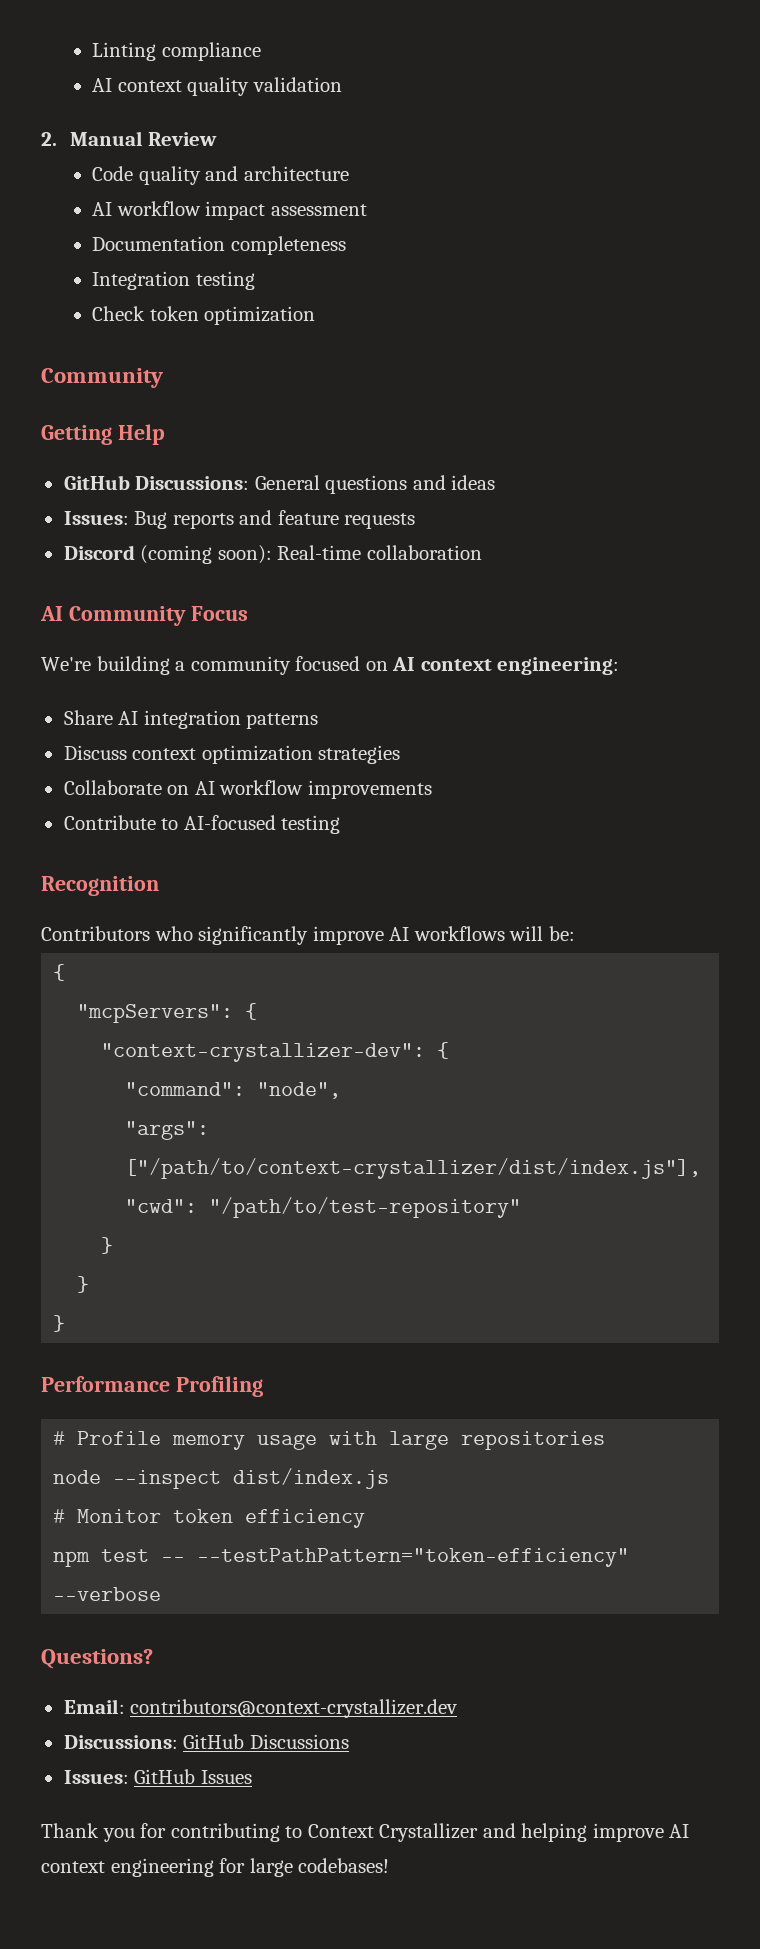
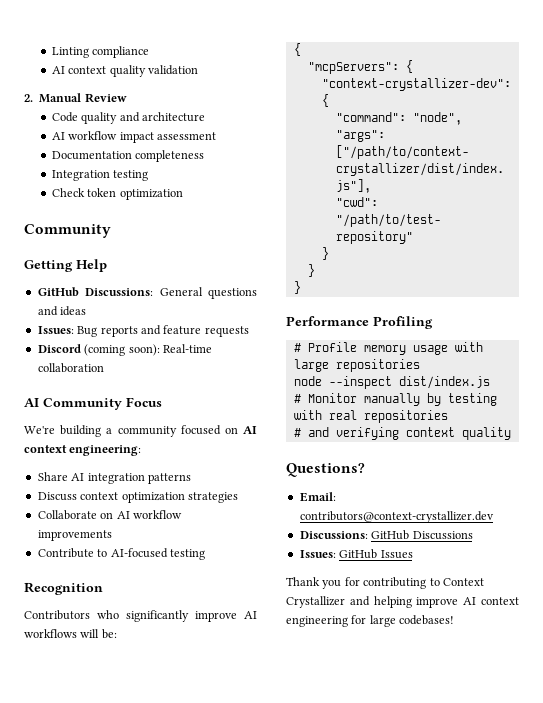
[173,1509,366,1528] [53,1548,630,1567] [53,1587,162,1601] token efficiency // npm test -- --testPathPattern="token-efficiency" --verbose -> [363,393,497,406] [293,410,448,423] [293,427,511,440] manually by testing with real repositories // # and verifying context quality

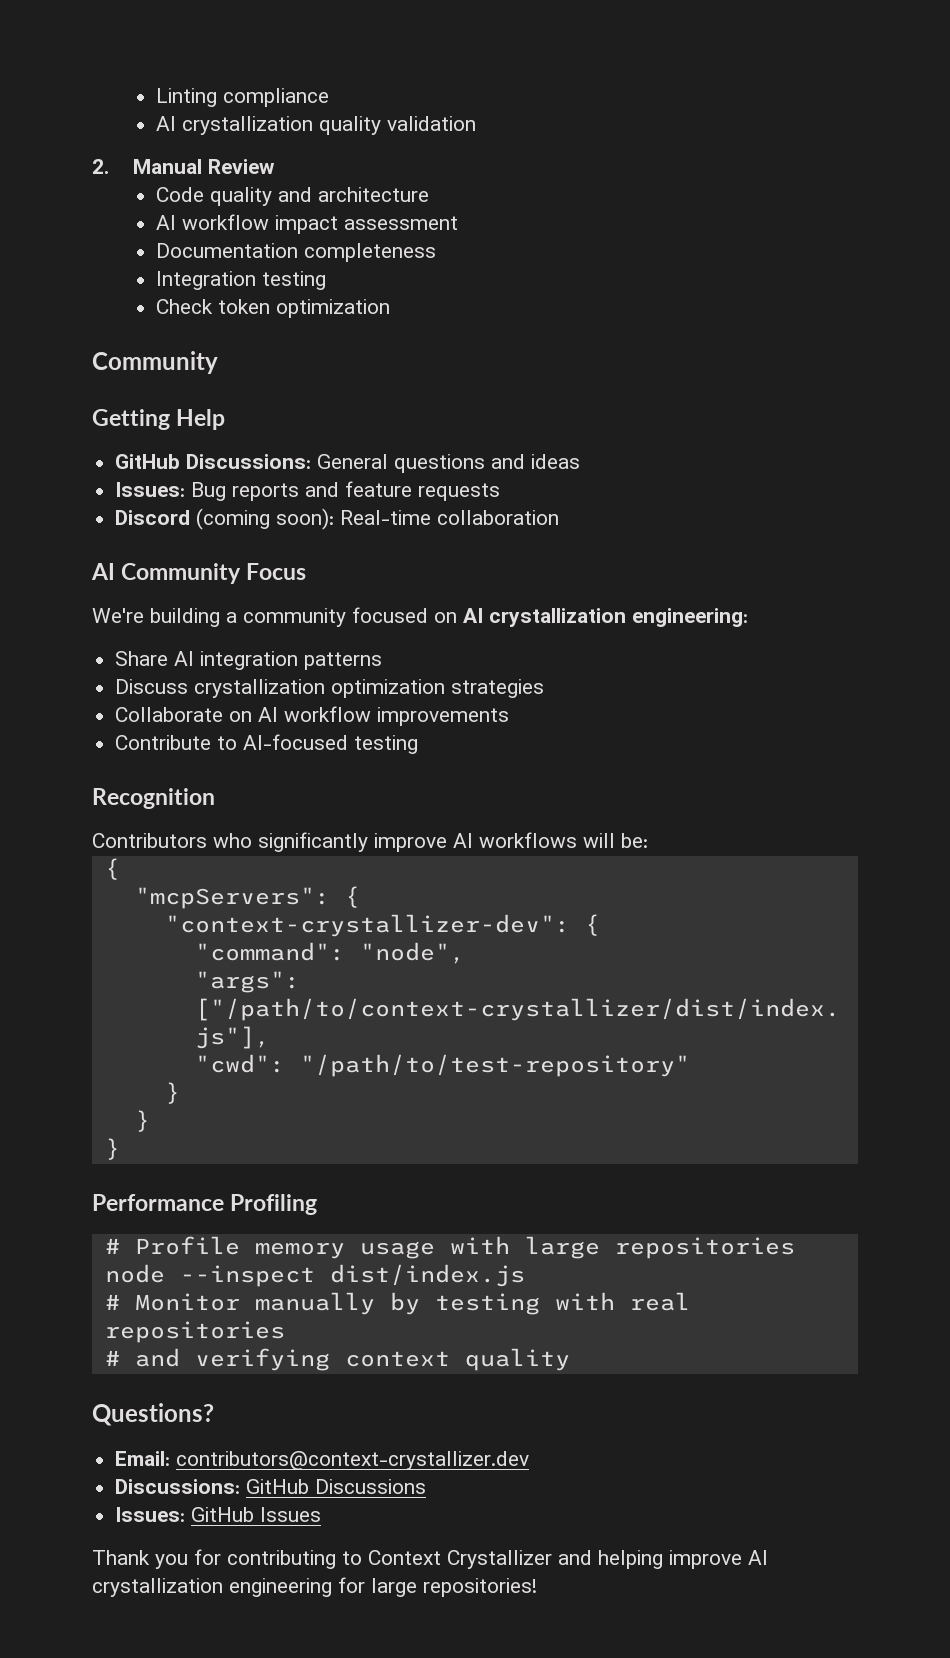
[68,66,107,74] context -> [182,116,314,135] crystallization
[24,445,67,453] context -> [489,608,626,627] crystallization
[80,492,119,500] context -> [194,679,326,698] crystallization
[481,597,519,605] context -> [92,1578,223,1597] crystallization
[399,615,455,625] codebases! -> [423,1578,537,1597] repositories!

